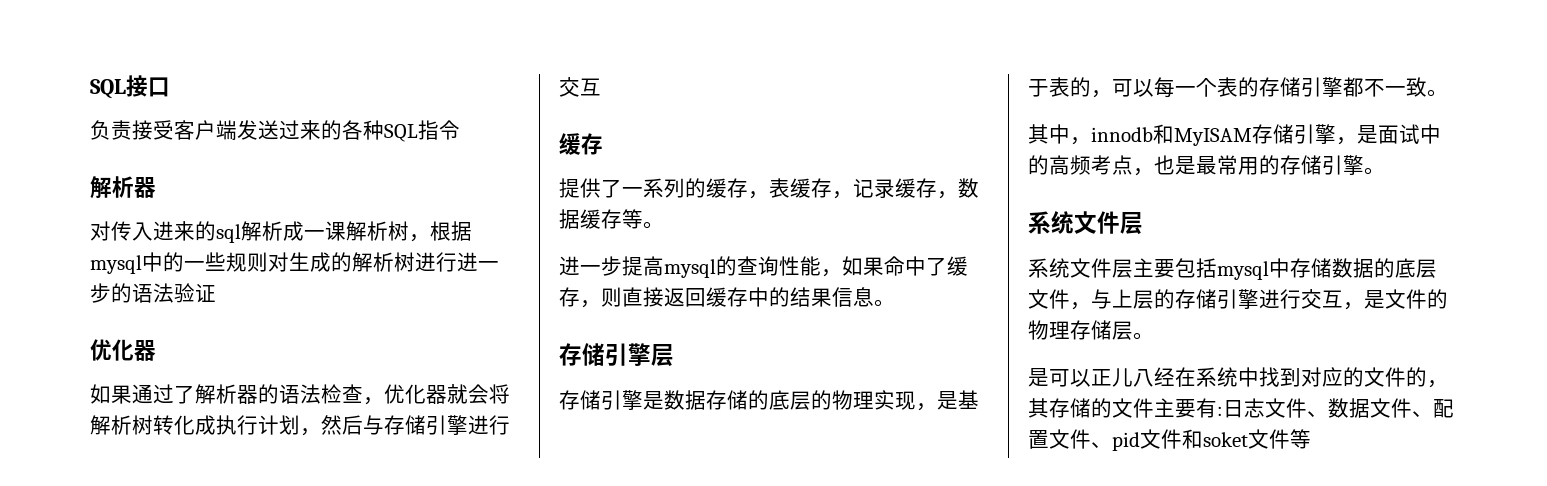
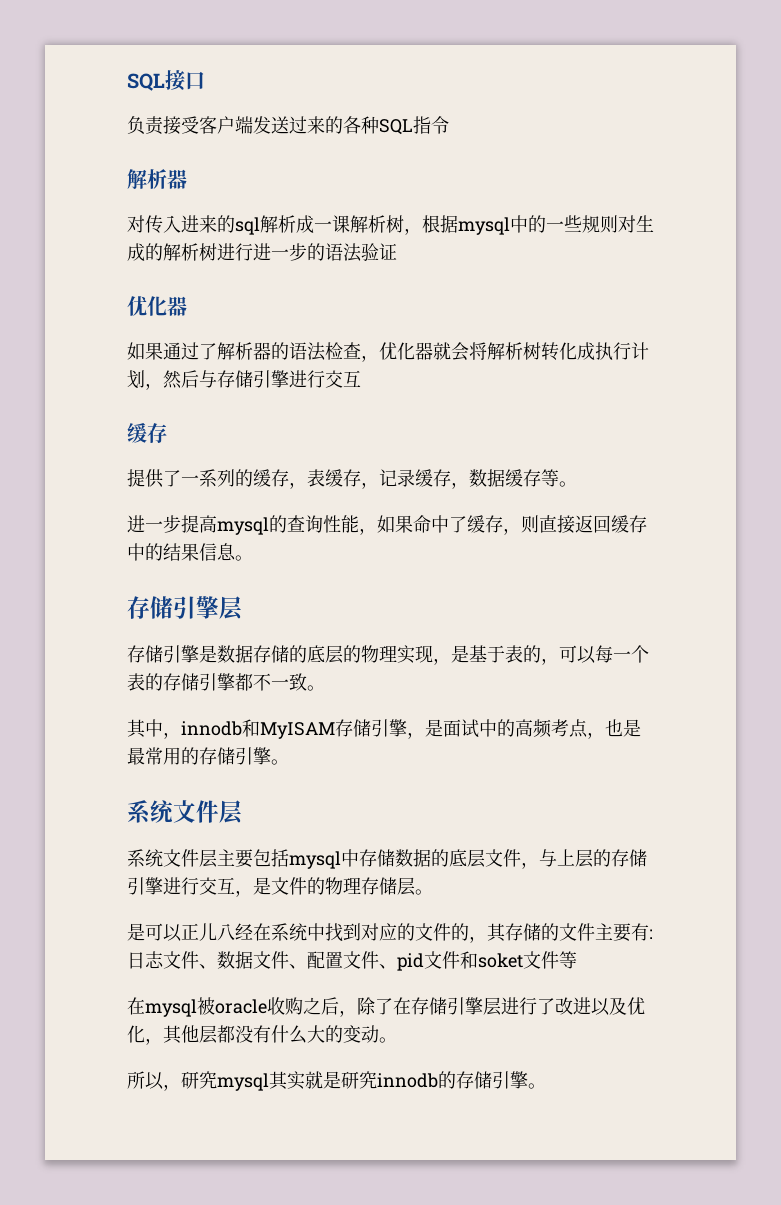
(1311, 439) none -> [127,997,645,1017] [127,1025,397,1045] [127,1071,546,1091] // 在mysql被oracle收购之后，除了在存储引擎层进行了改进以及优化，其他层都没有什么大的变动。 // 所以，研究mysql其实就是研究innodb的存储引擎。

